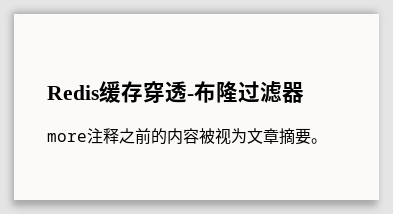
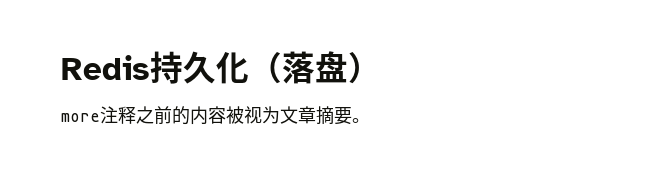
[99,81,304,103] 缓存穿透-布隆过滤器 -> [150,51,381,84] 持久化（落盘）

